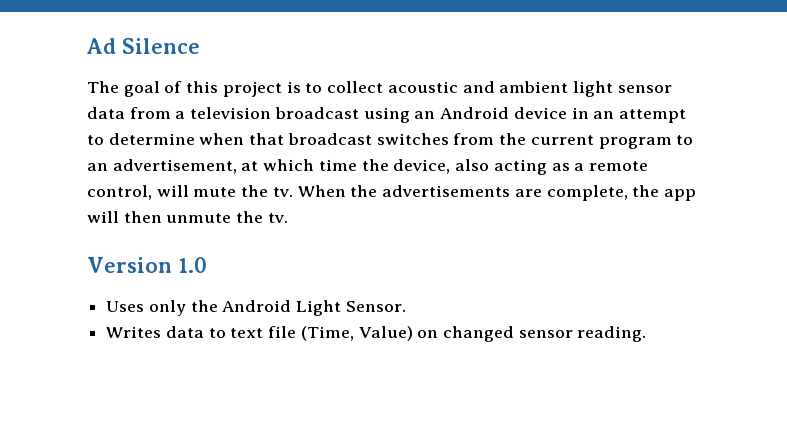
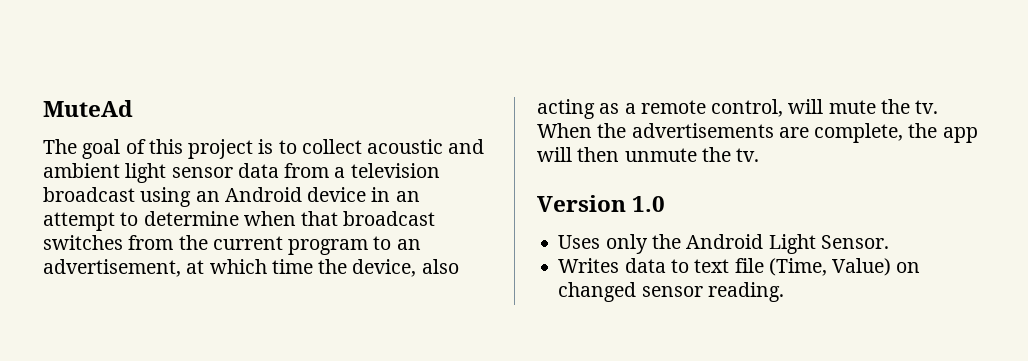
[87,38,200,54] Ad Silence -> [43,100,133,117] MuteAd

